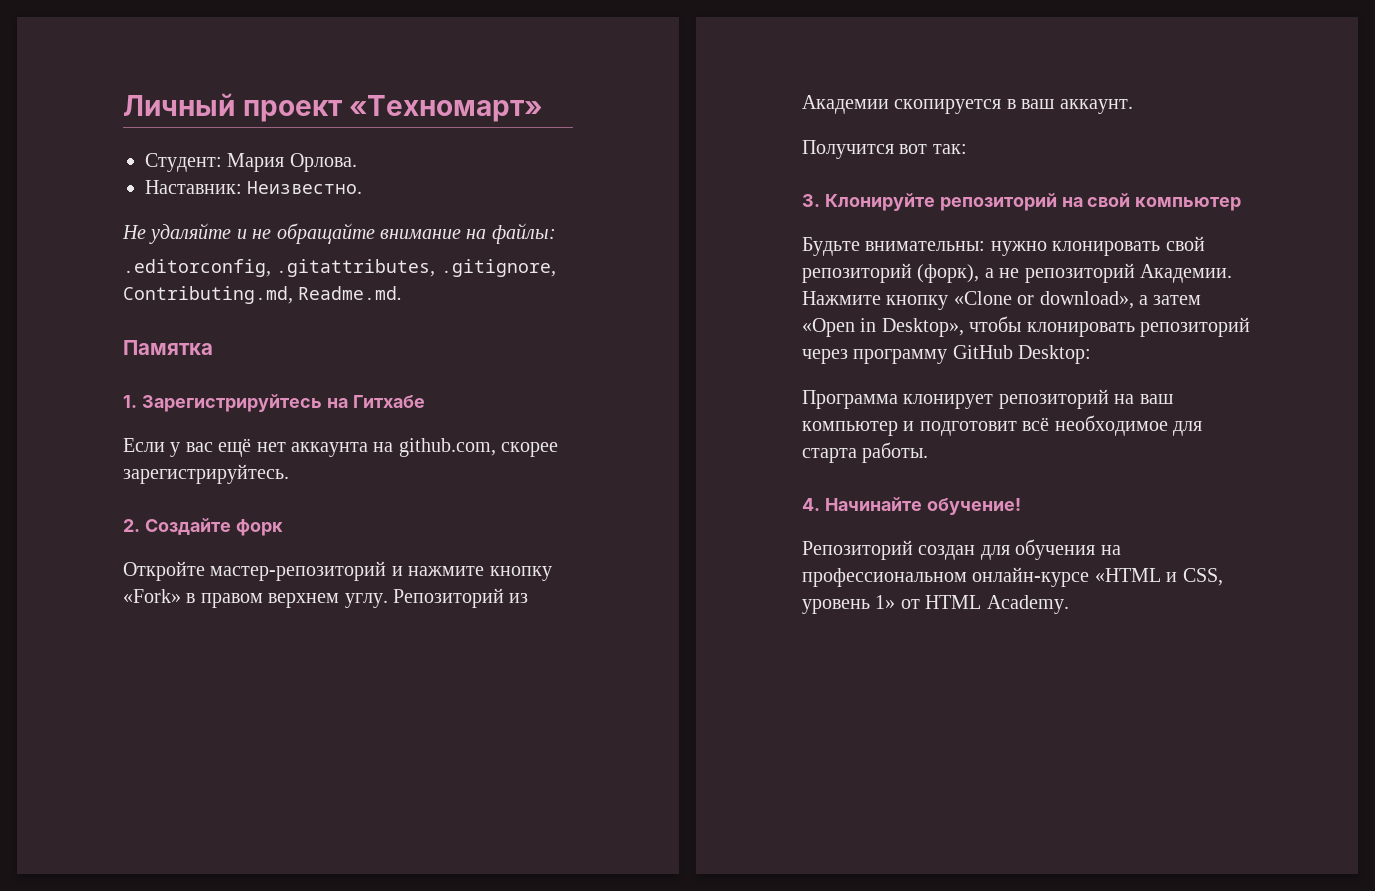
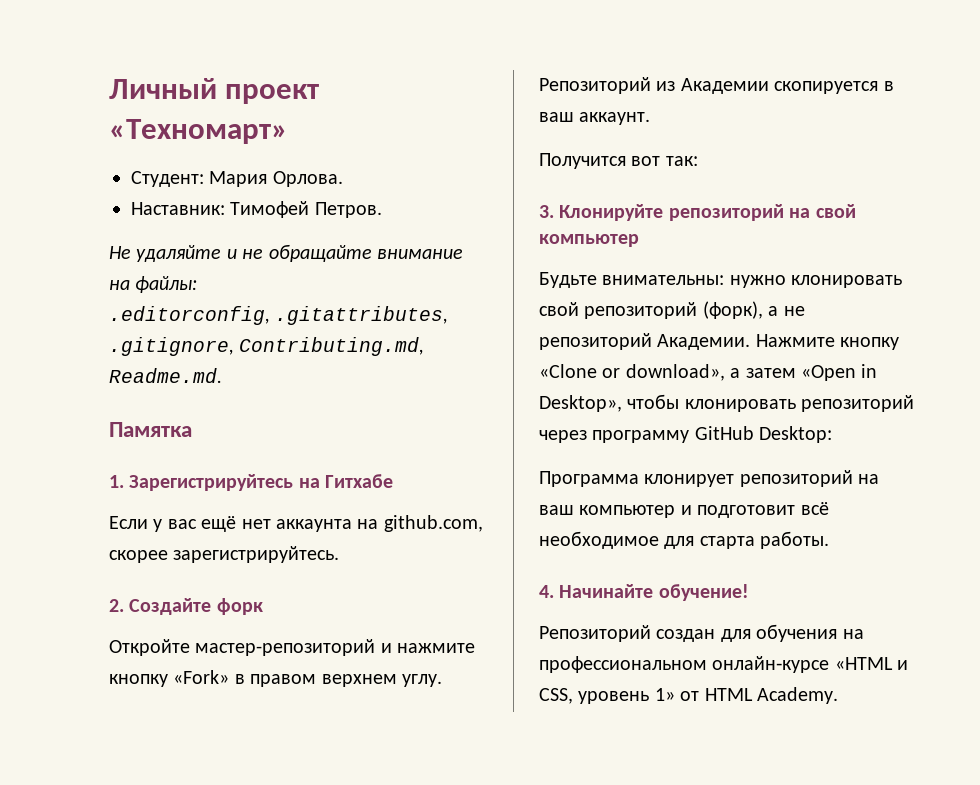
[247,181,363,194] Неизвестно. -> [230,201,382,218] Тимофей Петров.

